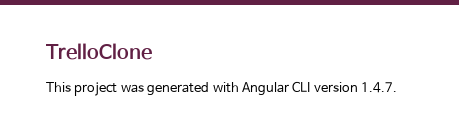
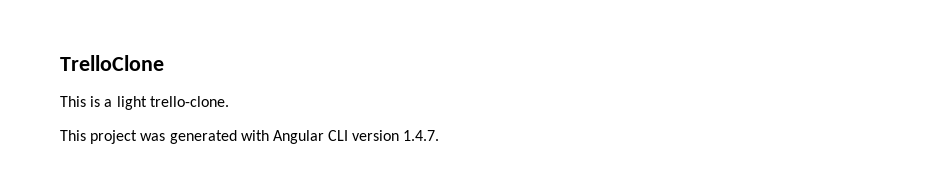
(152, 51) none -> [60,96,229,110] // This is a light trello-clone.

